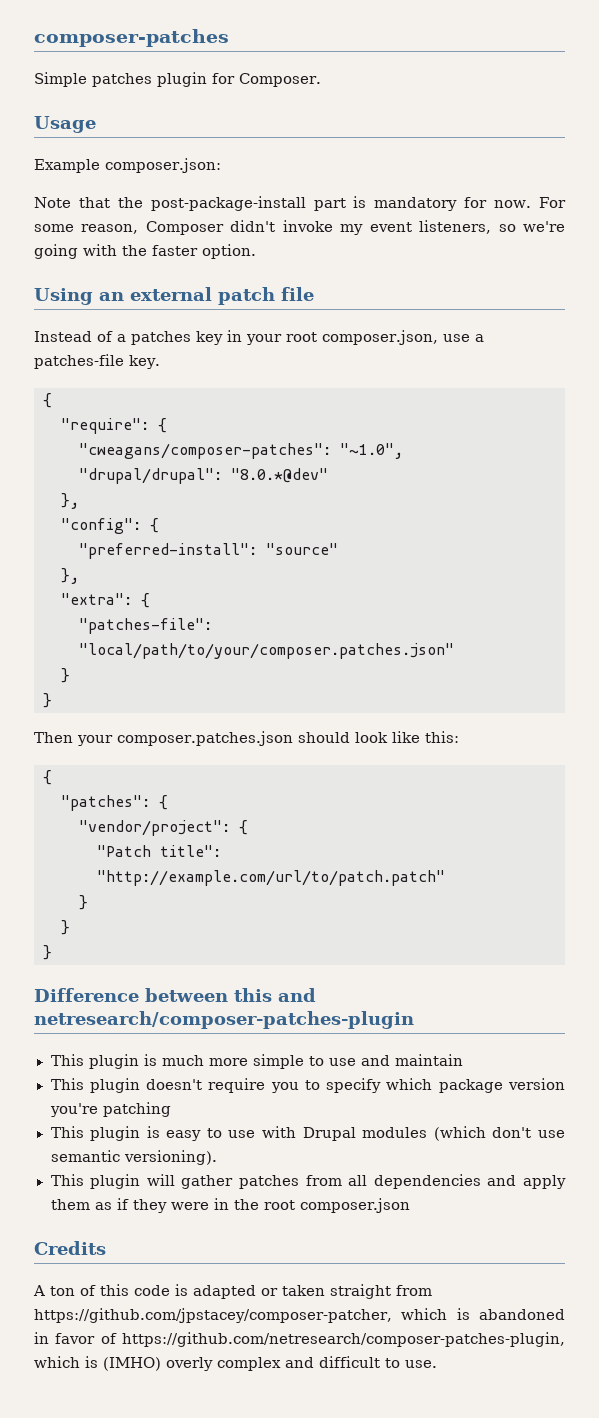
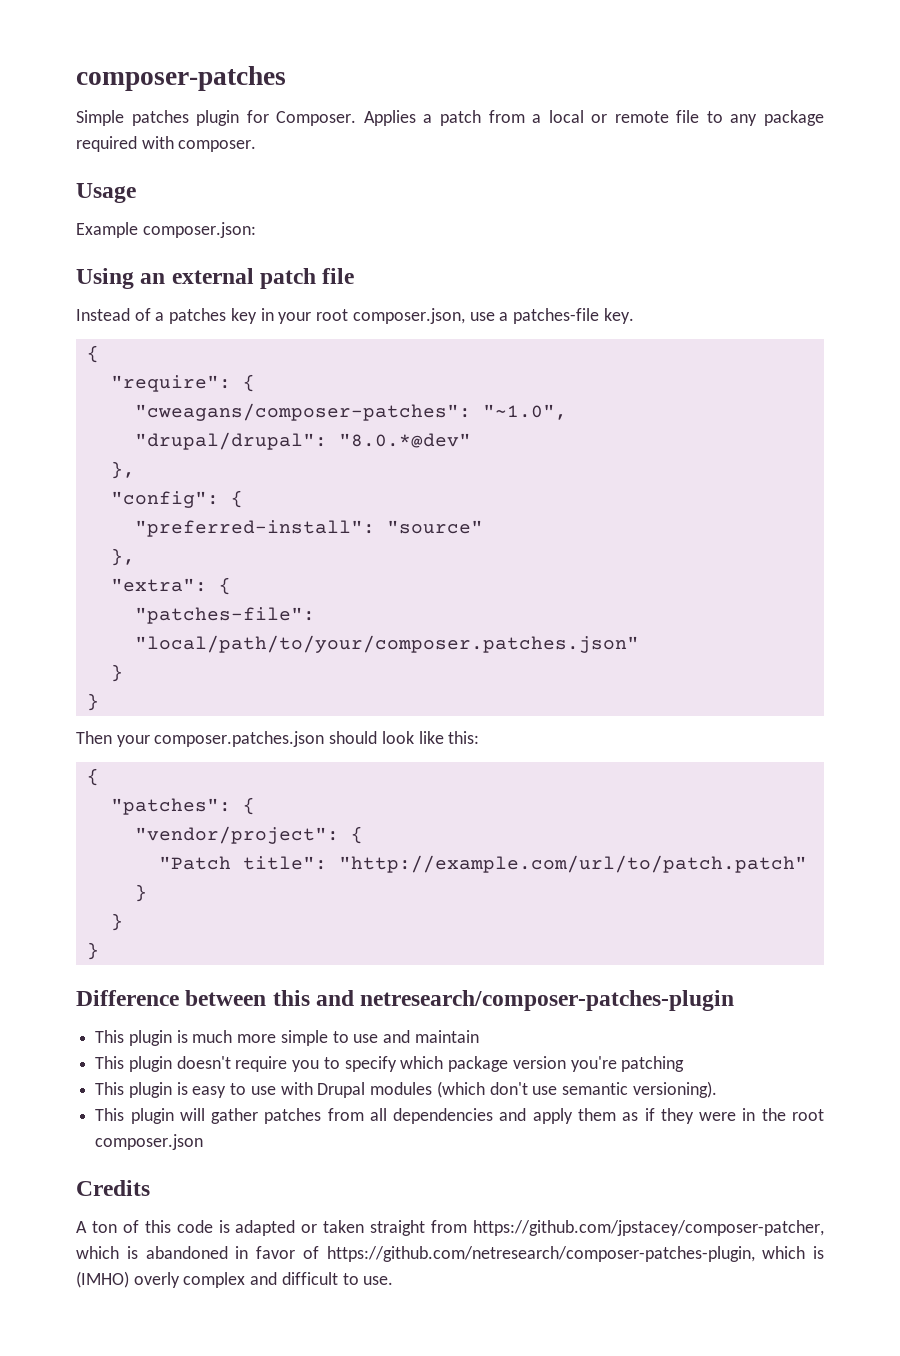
[34,116,96,133] [34,158,221,173] [34,196,566,211] [34,220,566,235] [34,244,256,259] // Usage // Example composer.json: // Note that the post-package-install part is mandatory for now. For some reason, Composer didn't invoke my event listeners, so we're going with the faster option. -> [363,110,824,126] [76,136,257,152] [76,183,136,203] [76,222,256,238] Applies a patch from a local or remote file to any package required with composer. // Usage // Example composer.json:

